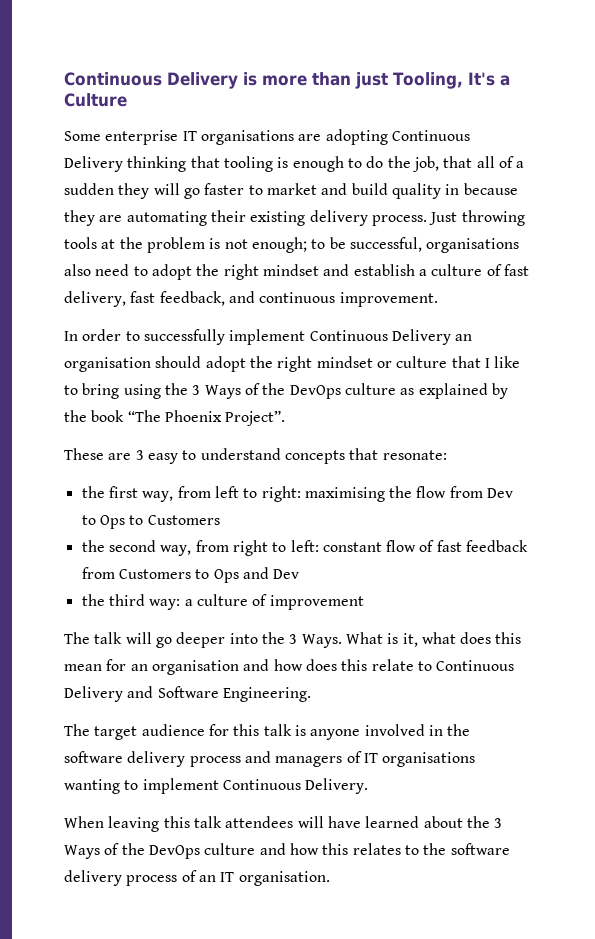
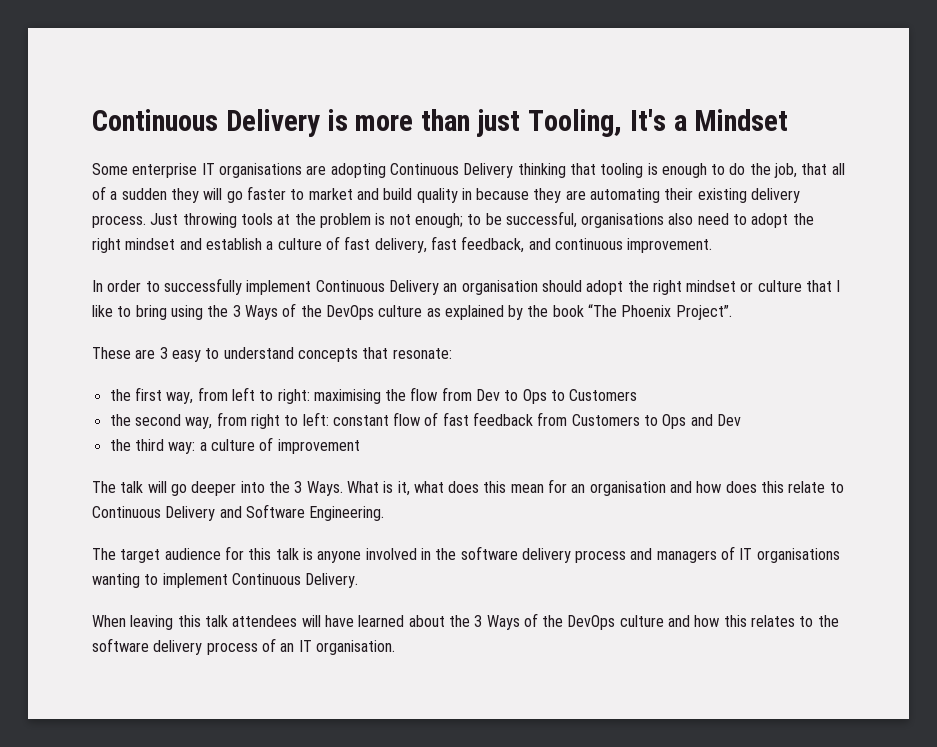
[64,93,127,107] Culture -> [694,109,789,131] Mindset

